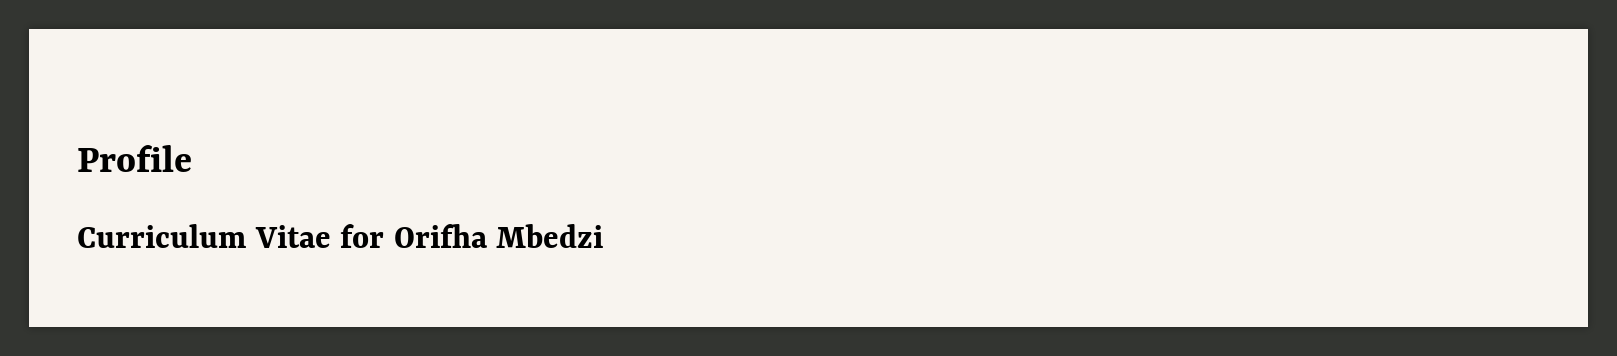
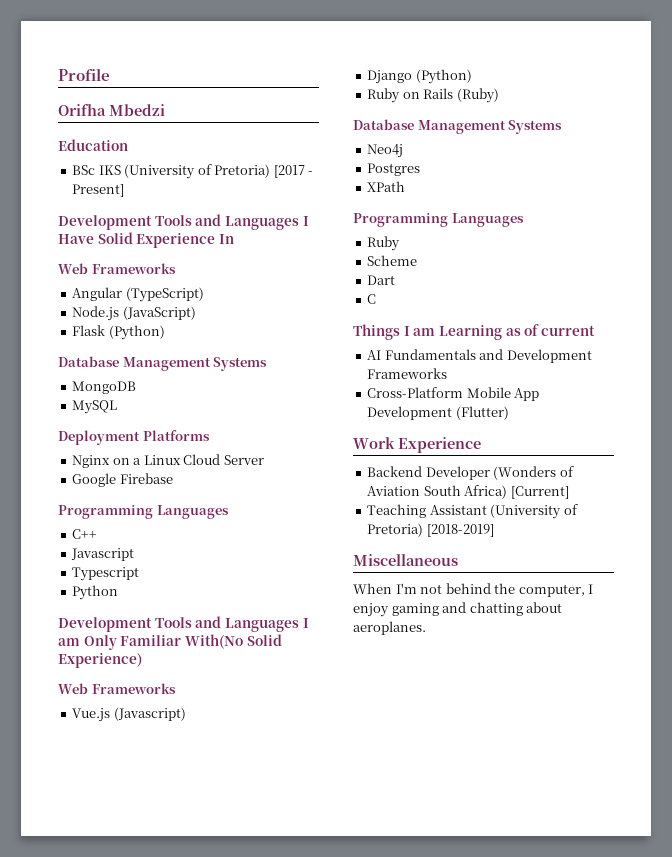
[77,224,385,248] Curriculum Vitae for -> (110, 74) none
(604, 236) none -> [58,139,128,151] [72,164,314,179] [72,184,125,197] [58,214,309,230] [58,232,234,248] [58,263,176,274] [72,287,204,302] [72,306,196,321] [72,325,165,340] [58,356,268,371] [72,381,137,394] [72,400,118,414] [58,430,210,445] [72,454,264,468] [72,473,173,487] [58,505,229,519] [72,529,98,539] [71,548,135,561] [72,567,140,581] [72,585,119,600] [58,616,309,632] [58,634,282,650] [58,653,142,668] [58,683,176,694] [72,707,186,722] [367,69,472,84] [367,88,499,103] [353,119,563,134] [367,144,404,158] [367,163,421,176] [367,181,406,192] [353,213,524,227] [367,236,401,251] [367,255,418,266] [367,275,396,285] [367,294,377,304] [353,324,595,340] [367,349,592,363] [367,368,448,379] [367,387,540,401] [367,406,509,420] [353,437,481,453] [367,466,574,480] [367,485,569,499] [367,504,578,519] [367,523,494,537] [353,554,458,566] [353,583,594,597] [353,602,563,617] [353,621,426,635] // Education // BSc IKS (University of Pretoria) [2017 - Present] // Development Tools and Languages I Have Solid Experience In // Web Frameworks // Angular (TypeScript) // Node.js (JavaScript) // Flask (Python) // Database Management Systems // MongoDB // MySQL // Deployment Platforms // Nginx on a Linux Cloud Server // Google Firebase // Programming Languages // C++ // Javascript // Typescript // Python // Development Tools and Languages I am Only Familiar With(No Solid Experience) // Web Frameworks // Vue.js (Javascript) // Django (Python) // Ruby on Rails (Ruby) // Database Management Systems // Neo4j // Postgres // XPath // Programming Languages // Ruby // Scheme // Dart // C // Things I am Learning as of current // AI Fundamentals and Development Frameworks // Cross-Platform Mobile App Development (Flutter) // Work Experience // Backend Developer (Wonders of Aviation South Africa) [Current] // Teaching Assistant (University of Pretoria) [2018-2019] // Miscellaneous // When I'm not behind the computer, I enjoy gaming and chatting about aeroplanes.

